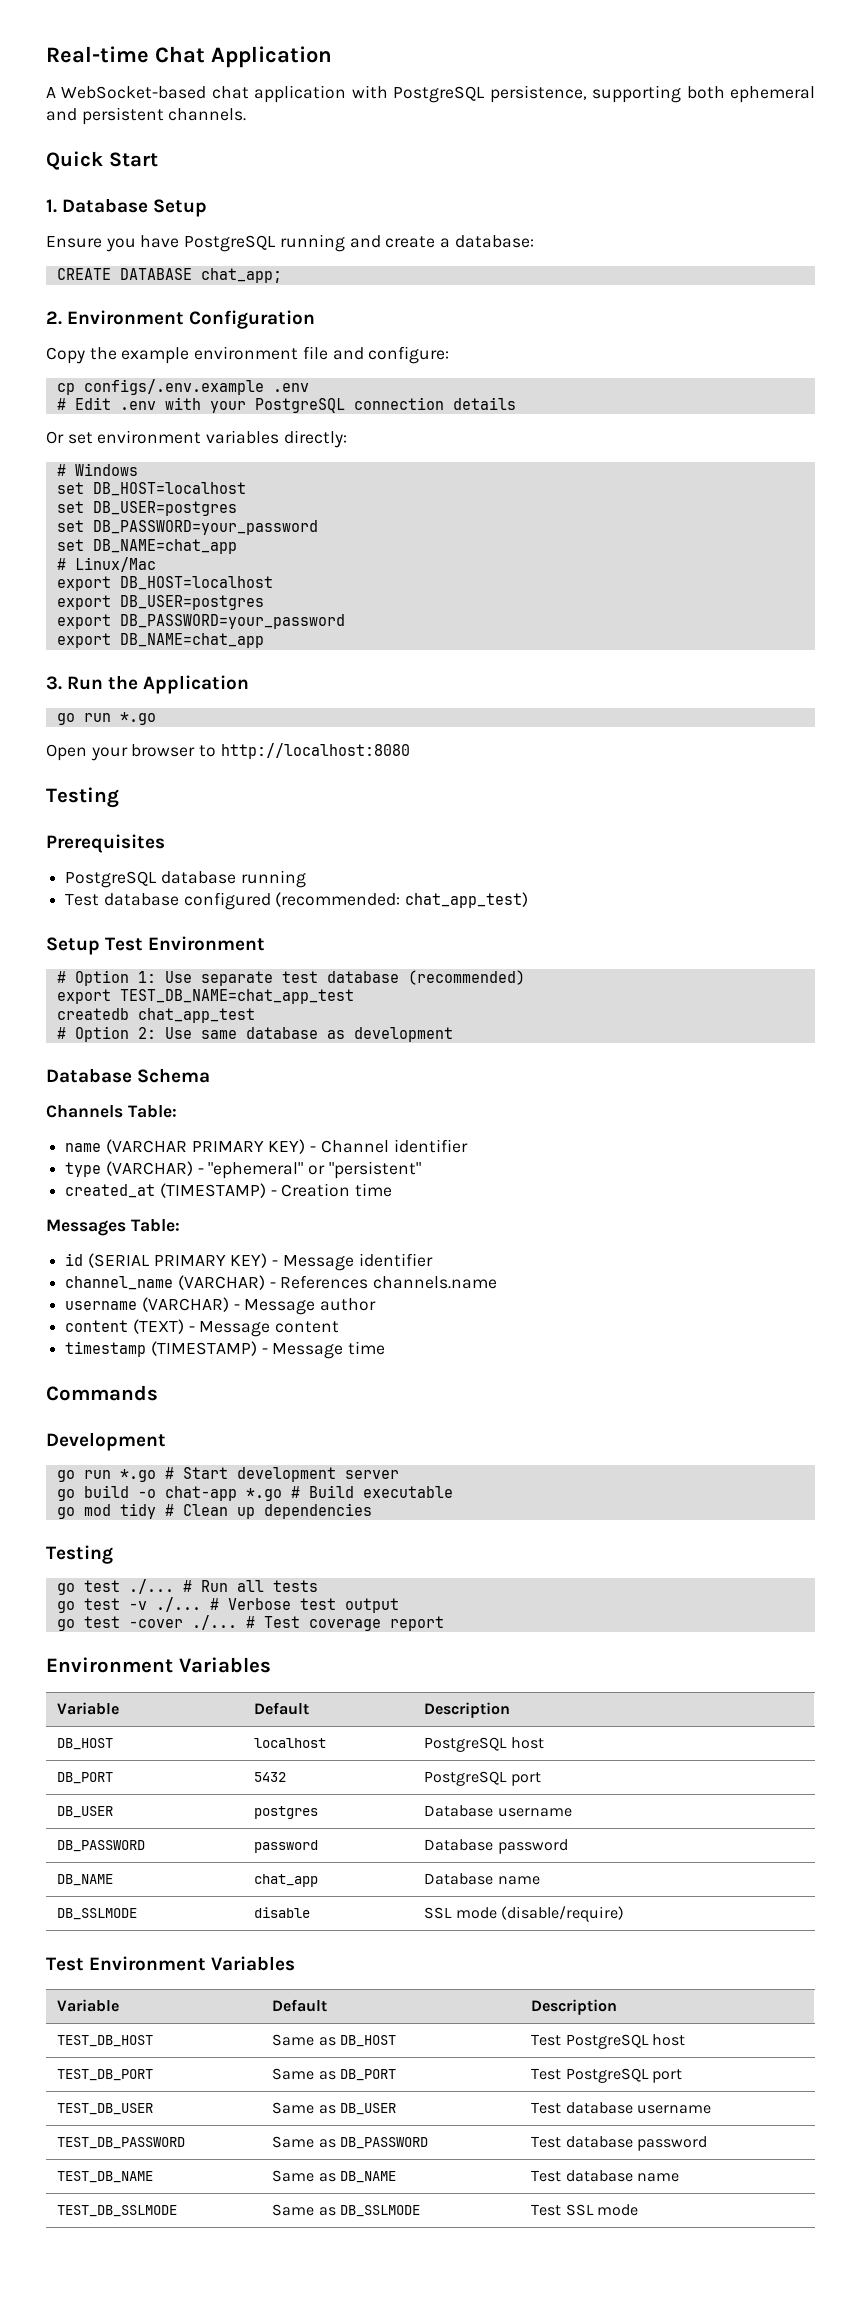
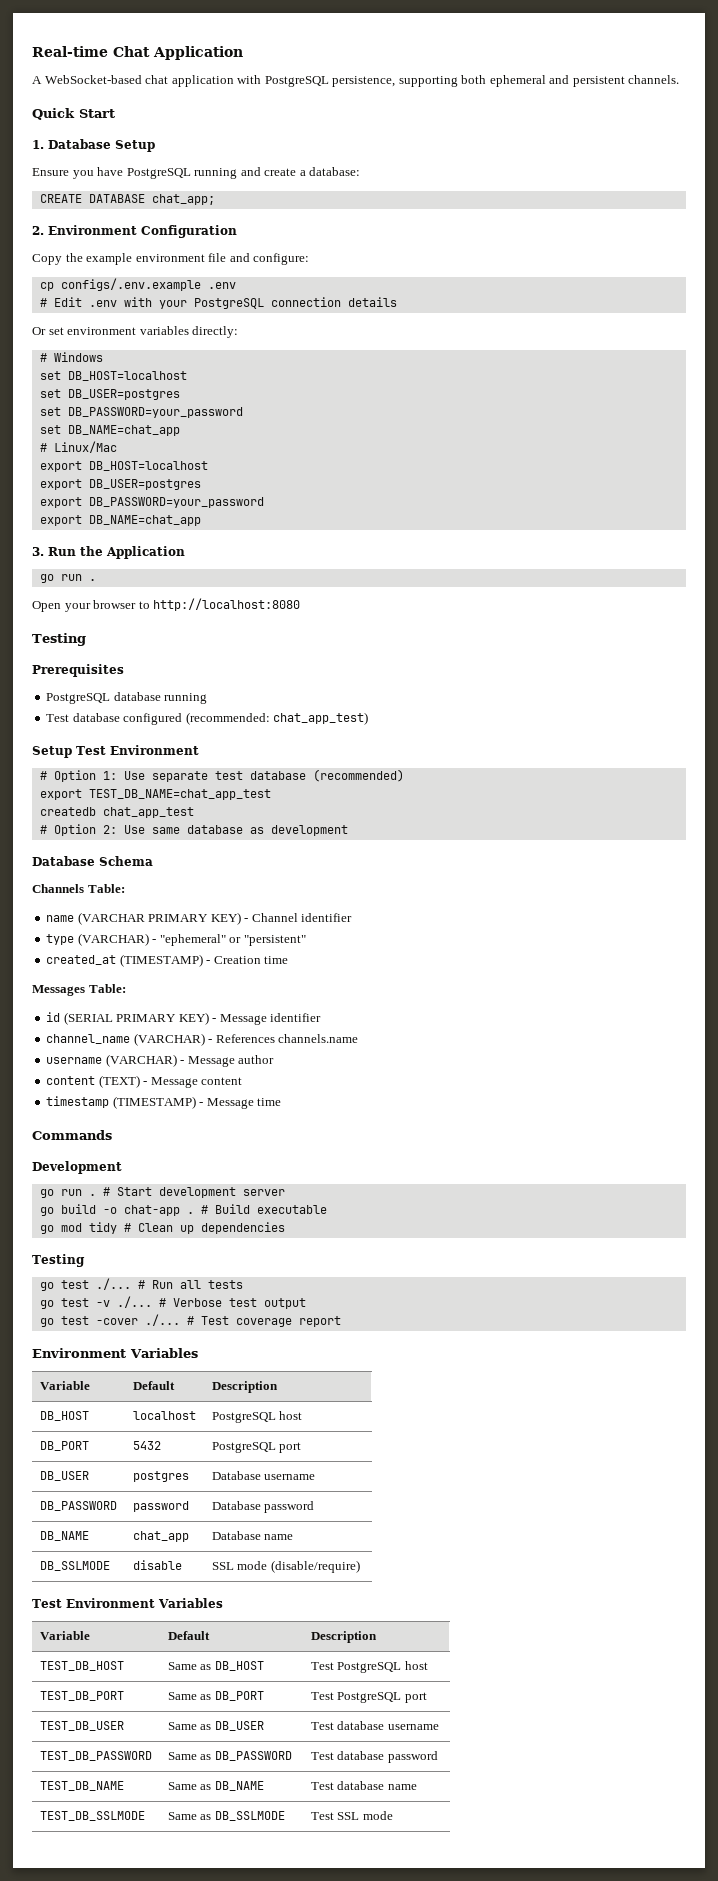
[119,712,156,725] *.go -> [88,579,96,581] .
[119,1469,156,1482] *.go -> [88,1194,96,1196] .
[245,1488,282,1501] *.go -> [186,1212,194,1214] .

